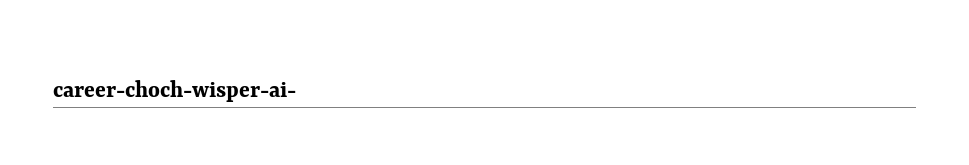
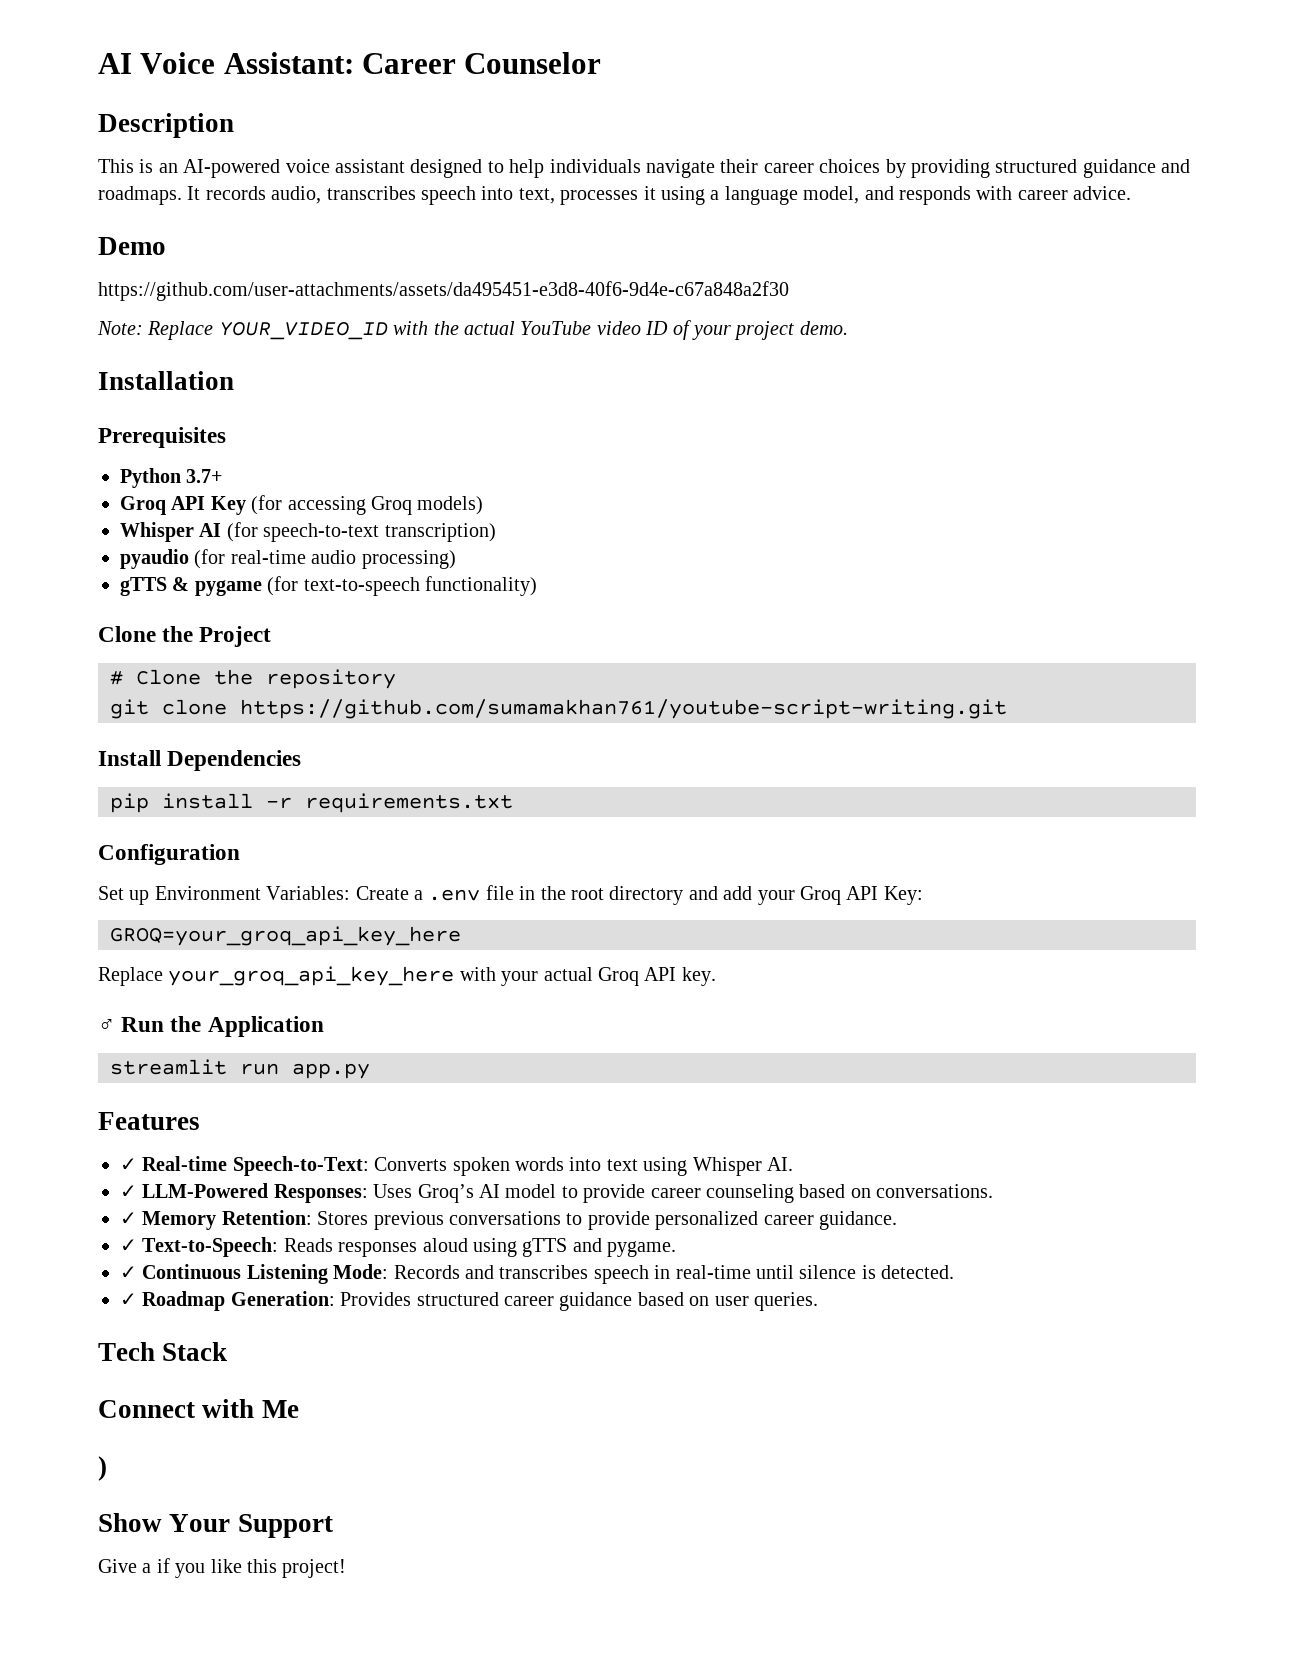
[53,80,296,102] career-choch-wisper-ai- -> [98,52,602,74] [98,113,234,138] [98,159,1191,178] [98,186,1132,205] [98,237,166,255] [98,281,789,301] [97,320,848,340] [98,371,234,390] [98,427,226,448] [120,468,223,488] [120,495,484,515] [120,522,496,542] [120,549,456,569] [120,576,537,596] [98,626,272,647] [110,669,396,689] [110,699,1007,719] [98,750,302,771] [110,793,513,813] [98,844,240,865] [98,885,923,905] [110,926,461,946] [98,966,716,986] [98,1016,324,1037] [110,1059,370,1079] [98,1112,200,1130] [120,1156,793,1176] [120,1183,994,1203] [120,1210,897,1230] [120,1237,677,1257] [120,1264,955,1284] [120,1291,818,1311] [98,1342,228,1361] [98,1399,299,1418] [98,1456,107,1481] [98,1513,333,1538] [98,1558,347,1578] AI Voice Assistant: Career Counselor // Description // This is an AI-powered voice assistant designed to help individuals navigate their career choices by providing structured guidance and roadmaps. It records audio, transcribes speech into text, processes it using a language model, and responds with career advice. // Demo // https://github.com/user-attachments/assets/da495451-e3d8-40f6-9d4e-c67a848a2f30 // Note: Replace YOUR_VIDEO_ID with the actual YouTube video ID of your project demo. // Installation // Prerequisites // Python 3.7+ // Groq API Key (for accessing Groq models) // Whisper AI (for speech-to-text transcription) // pyaudio (for real-time audio processing) // gTTS & pygame (for text-to-speech functionality) // Clone the Project // # Clone the repository // git clone https://github.com/sumamakhan761/youtube-script-writing.git // Install Dependencies // pip install -r requirements.txt // Configuration // Set up Environment Variables: Create a .env file in the root directory and add your Groq API Key: // GROQ=your_groq_api_key_here // Replace your_groq_api_key_here with your actual Groq API key. // ♂ Run the Application // streamlit run app.py // Features // ✓ Real-time Speech-to-Text: Converts spoken words into text using Whisper AI. // ✓ LLM-Powered Responses: Uses Groq’s AI model to provide career counseling based on conversations. // ✓ Memory Retention: Stores previous conversations to provide personalized career guidance. // ✓ Text-to-Speech: Reads responses aloud using gTTS and pygame. // ✓ Continuous Listening Mode: Records and transcribes speech in real-time until silence is detected. // ✓ Roadmap Generation: Provides structured career guidance based on user queries. // Tech Stack // Connect with Me // ) // Show Your Support // Give a if you like this project!

